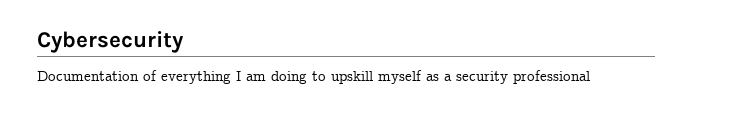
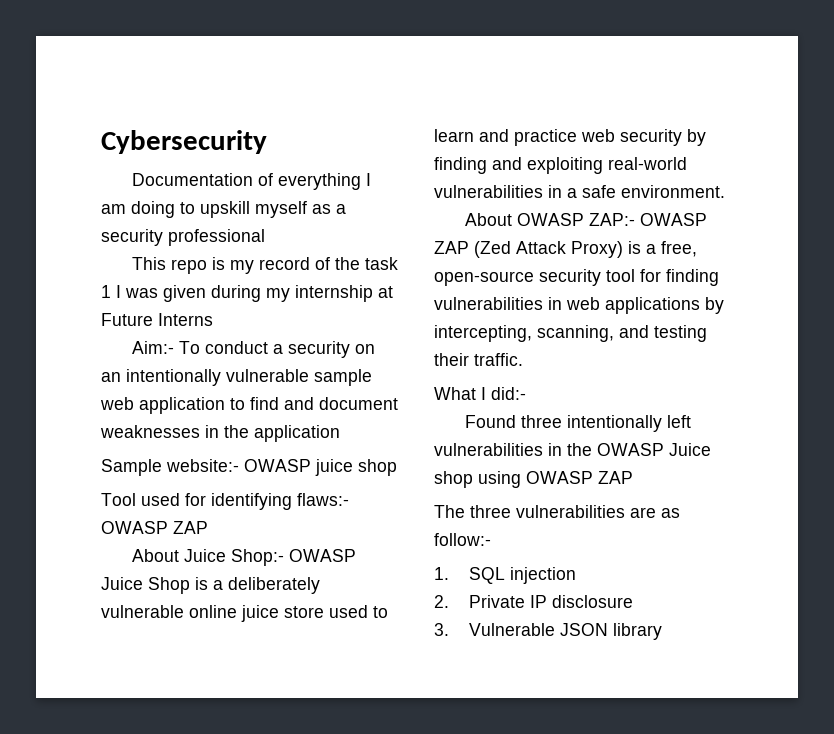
(590, 77) none -> [132,257,399,274] [101,285,393,302] [101,313,213,326] [132,341,376,358] [101,369,372,386] [100,397,398,414] [100,425,340,442] [101,459,397,476] [101,493,349,510] [101,521,208,534] [132,549,357,566] [101,577,320,594] [101,605,388,622] [434,129,706,146] [434,157,687,174] [434,185,725,198] [465,213,708,226] [434,241,697,258] [434,269,719,286] [434,297,724,314] [434,325,707,342] [434,353,523,366] [434,387,526,400] [465,415,692,432] [434,443,711,456] [434,471,633,488] [434,505,680,518] [434,533,491,546] [434,567,576,584] [434,595,633,608] [434,623,662,640] // This repo is my record of the task 1 I was given during my internship at Future Interns // Aim:- To conduct a security on an intentionally vulnerable sample web application to find and document weaknesses in the application // Sample website:- OWASP juice shop // Tool used for identifying flaws:- OWASP ZAP // About Juice Shop:- OWASP Juice Shop is a deliberately vulnerable online juice store used to learn and practice web security by finding and exploiting real-world vulnerabilities in a safe environment. // About OWASP ZAP:- OWASP ZAP (Zed Attack Proxy) is a free, open-source security tool for finding vulnerabilities in web applications by intercepting, scanning, and testing their traffic. // What I did:- // Found three intentionally left vulnerabilities in the OWASP Juice shop using OWASP ZAP // The three vulnerabilities are as follow:- // 1. SQL injection // 2. Private IP disclosure // 3. Vulnerable JSON library

